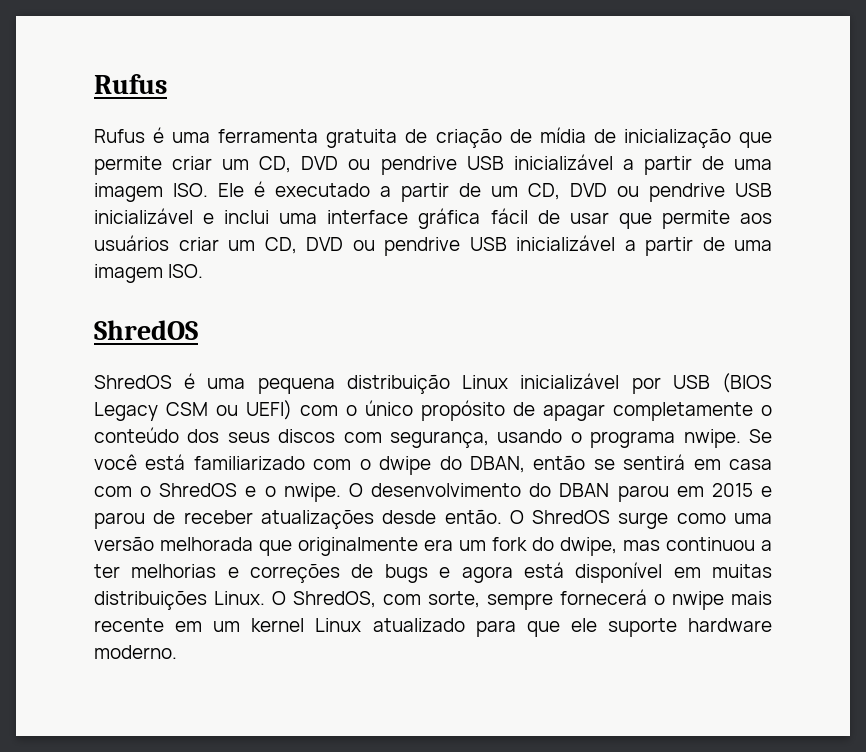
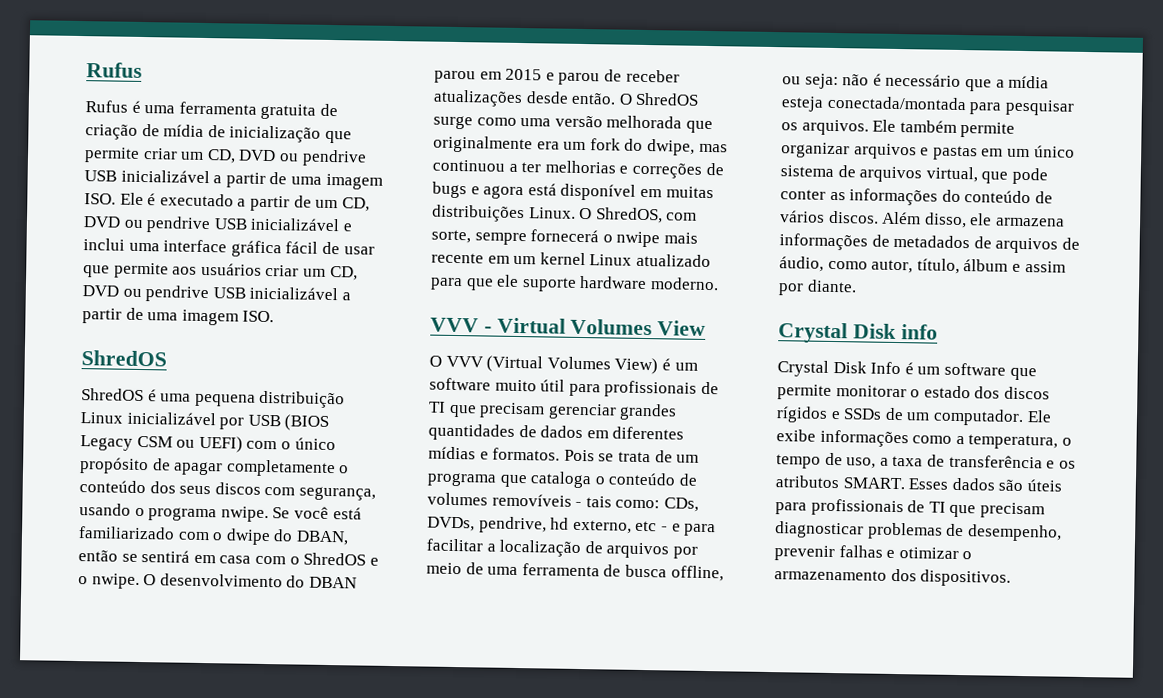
(177, 652) none -> [430,317,707,336] [429,355,698,375] [429,377,719,398] [428,401,678,421] [428,423,685,441] [428,446,700,463] [427,471,698,489] [427,492,699,512] [427,516,717,537] [426,538,698,559] [426,562,724,582] [782,73,1050,92] [781,95,1075,116] [781,119,1016,138] [781,142,1075,161] [780,165,1048,185] [780,188,1053,206] [780,210,1065,229] [779,233,1080,254] [779,256,1066,274] [778,279,857,296] [778,322,938,344] [777,360,1037,381] [777,384,1050,400] [776,406,1052,427] [776,429,1072,450] [776,452,1076,469] [775,475,1062,492] [775,498,1045,519] [775,521,1062,542] [774,545,973,562] [774,568,1012,587] // VVV - Virtual Volumes View // O VVV (Virtual Volumes View) é um software muito útil para profissionais de TI que precisam gerenciar grandes quantidades de dados em diferentes mídias e formatos. Pois se trata de um programa que cataloga o conteúdo de volumes removíveis - tais como: CDs, DVDs, pendrive, hd externo, etc - e para facilitar a localização de arquivos por meio de uma ferramenta de busca offline, ou seja: não é necessário que a mídia esteja conectada/montada para pesquisar os arquivos. Ele também permite organizar arquivos e pastas em um único sistema de arquivos virtual, que pode conter as informações do conteúdo de vários discos. Além disso, ele armazena informações de metadados de arquivos de áudio, como autor, título, álbum e assim por diante. // Crystal Disk info // Crystal Disk Info é um software que permite monitorar o estado dos discos rígidos e SSDs de um computador. Ele exibe informações como a temperatura, o tempo de uso, a taxa de transferência e os atributos SMART. Esses dados são úteis para profissionais de TI que precisam diagnosticar problemas de desempenho, prevenir falhas e otimizar o armazenamento dos dispositivos.

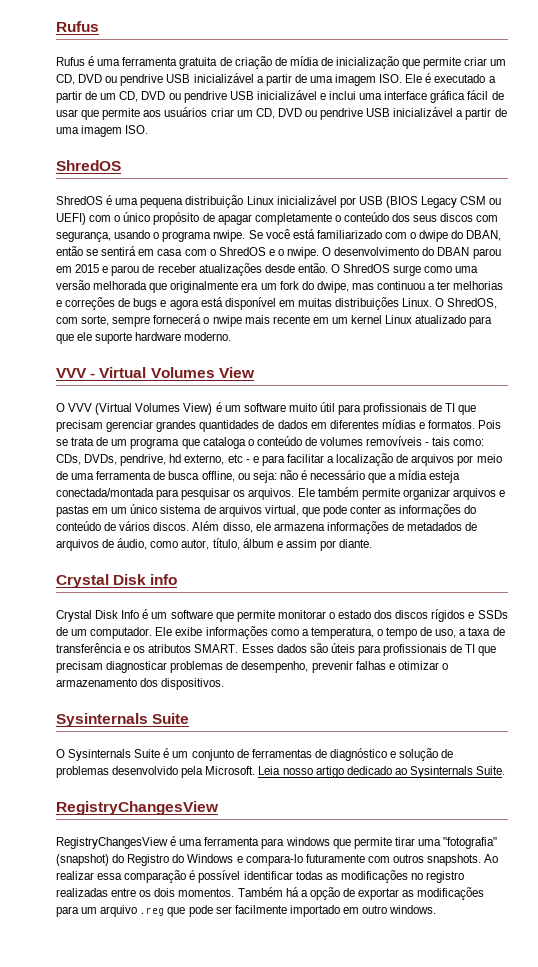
(1012, 578) none -> [56,713,190,727] [56,748,454,761] [56,766,506,778] [56,801,219,815] [56,836,498,849] [56,854,499,866] [56,870,465,883] [56,887,485,900] [56,905,437,917] // Sysinternals Suite // O Sysinternals Suite é um conjunto de ferramentas de diagnóstico e solução de problemas desenvolvido pela Microsoft. Leia nosso artigo dedicado ao Sysinternals Suite. // RegistryChangesView // RegistryChangesView é uma ferramenta para windows que permite tirar uma "fotografia" (snapshot) do Registro do Windows e compara-lo futuramente com outros snapshots. Ao realizar essa comparação é possível identificar todas as modificações no registro realizadas entre os dois momentos. Também há a opção de exportar as modificações para um arquivo .reg que pode ser facilmente importado em outro windows.

